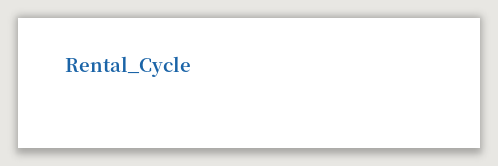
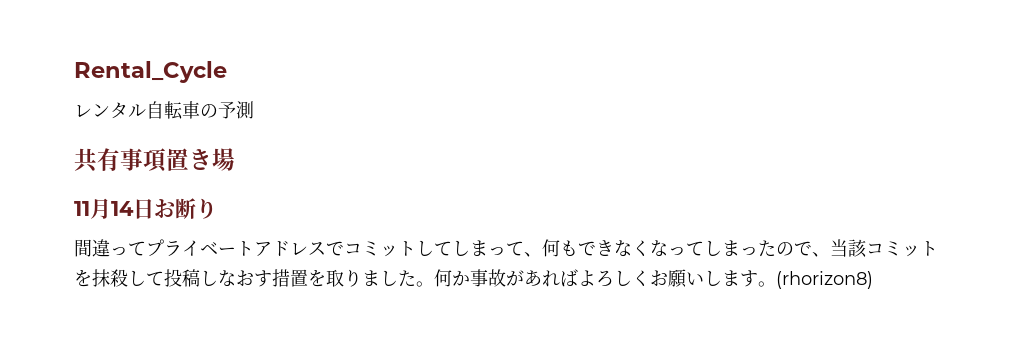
(191, 66) none -> [74,101,254,120] [74,148,235,173] [74,198,217,219] [74,239,938,258] [74,269,873,289] // レンタル自転車の予測 // 共有事項置き場 // 11月14日お断り // 間違ってプライベートアドレスでコミットしてしまって、何もできなくなってしまったので、当該コミットを抹殺して投稿しなおす措置を取りました。何か事故があればよろしくお願いします。(rhorizon8)

